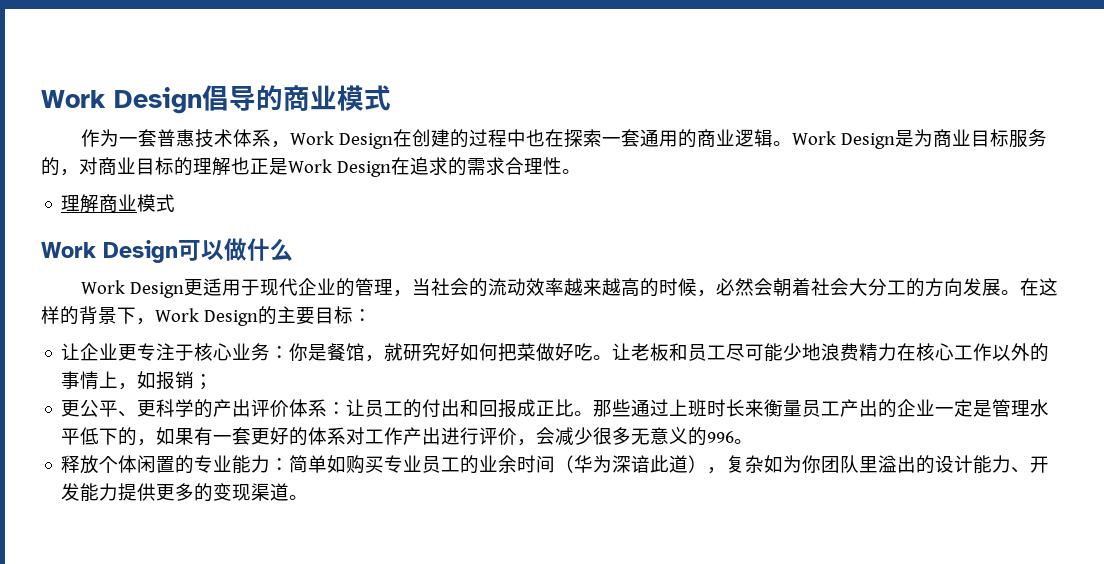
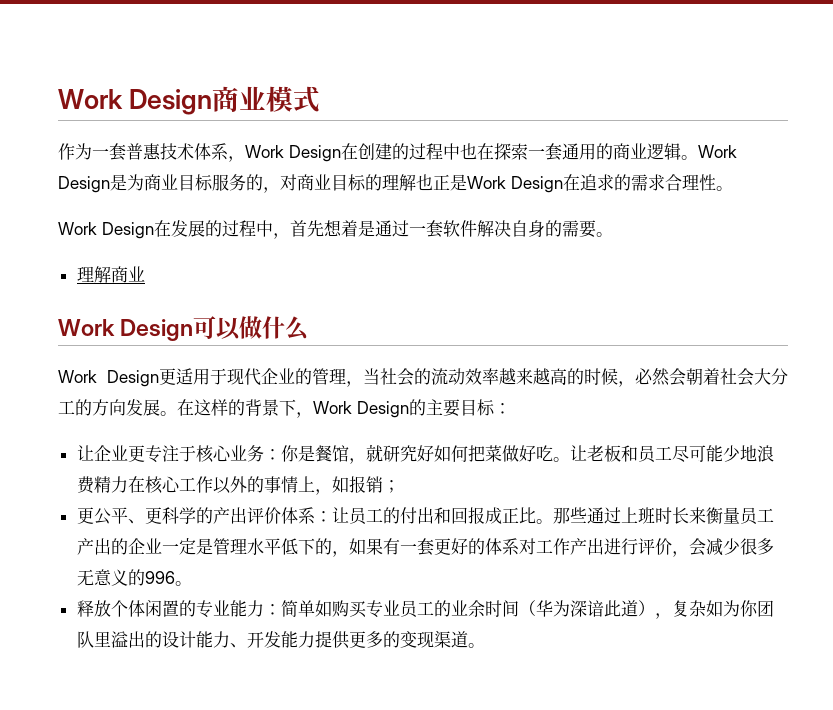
[41,85,283,114] Work Design倡导的 -> [58,89,213,115] Work Design
(581, 171) none -> [58,220,613,239] // Work Design在发展的过程中，首先想着是通过一套软件解决自身的需要。
[137,194,176,212] 模式 -> (145, 274) none

